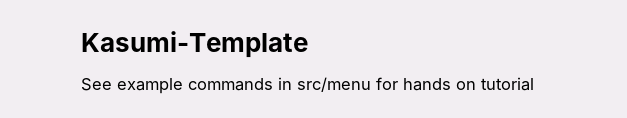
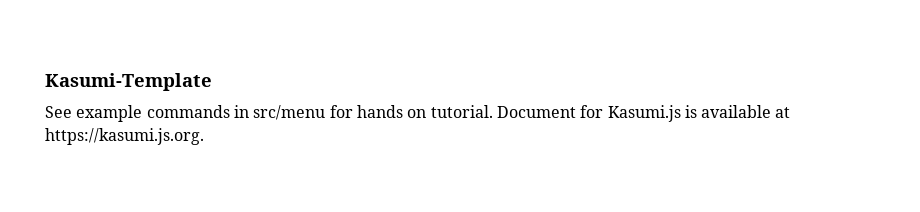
[481,77,534,91] tutorial -> [430,105,791,122] [45,128,204,145] tutorial. Document for Kasumi.js is available at https://kasumi.js.org.

